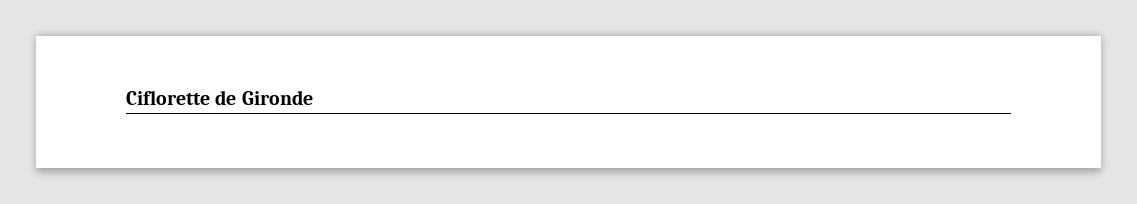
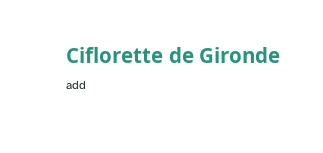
(313, 97) none -> [66,81,86,89] // add

